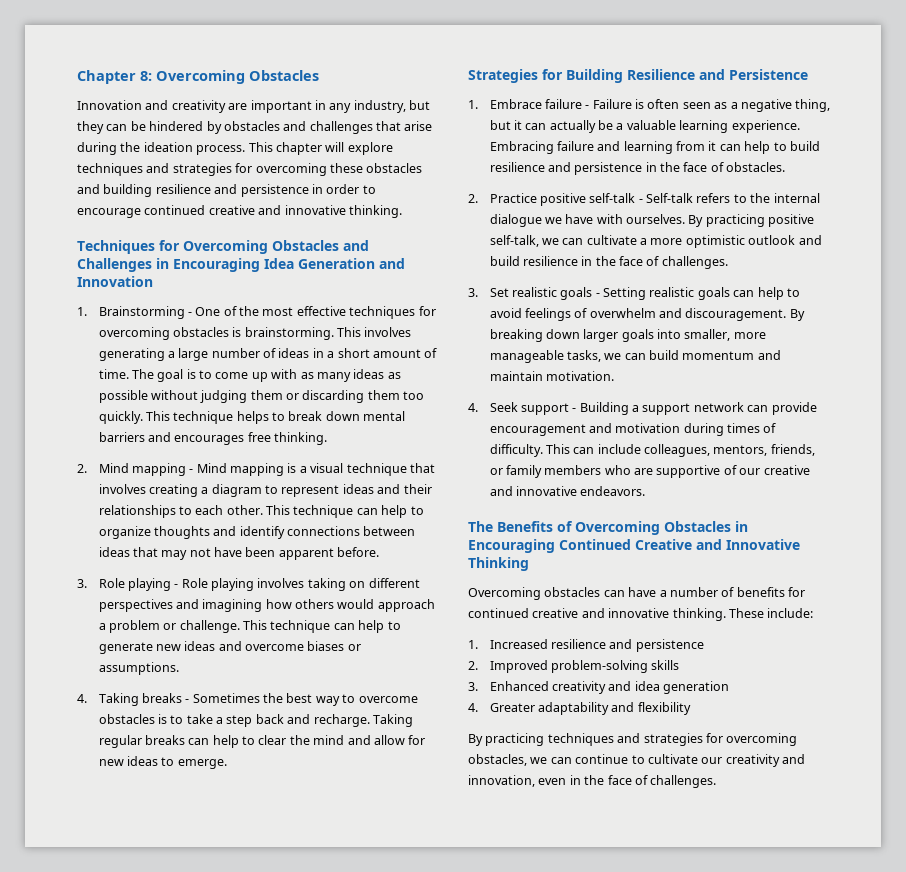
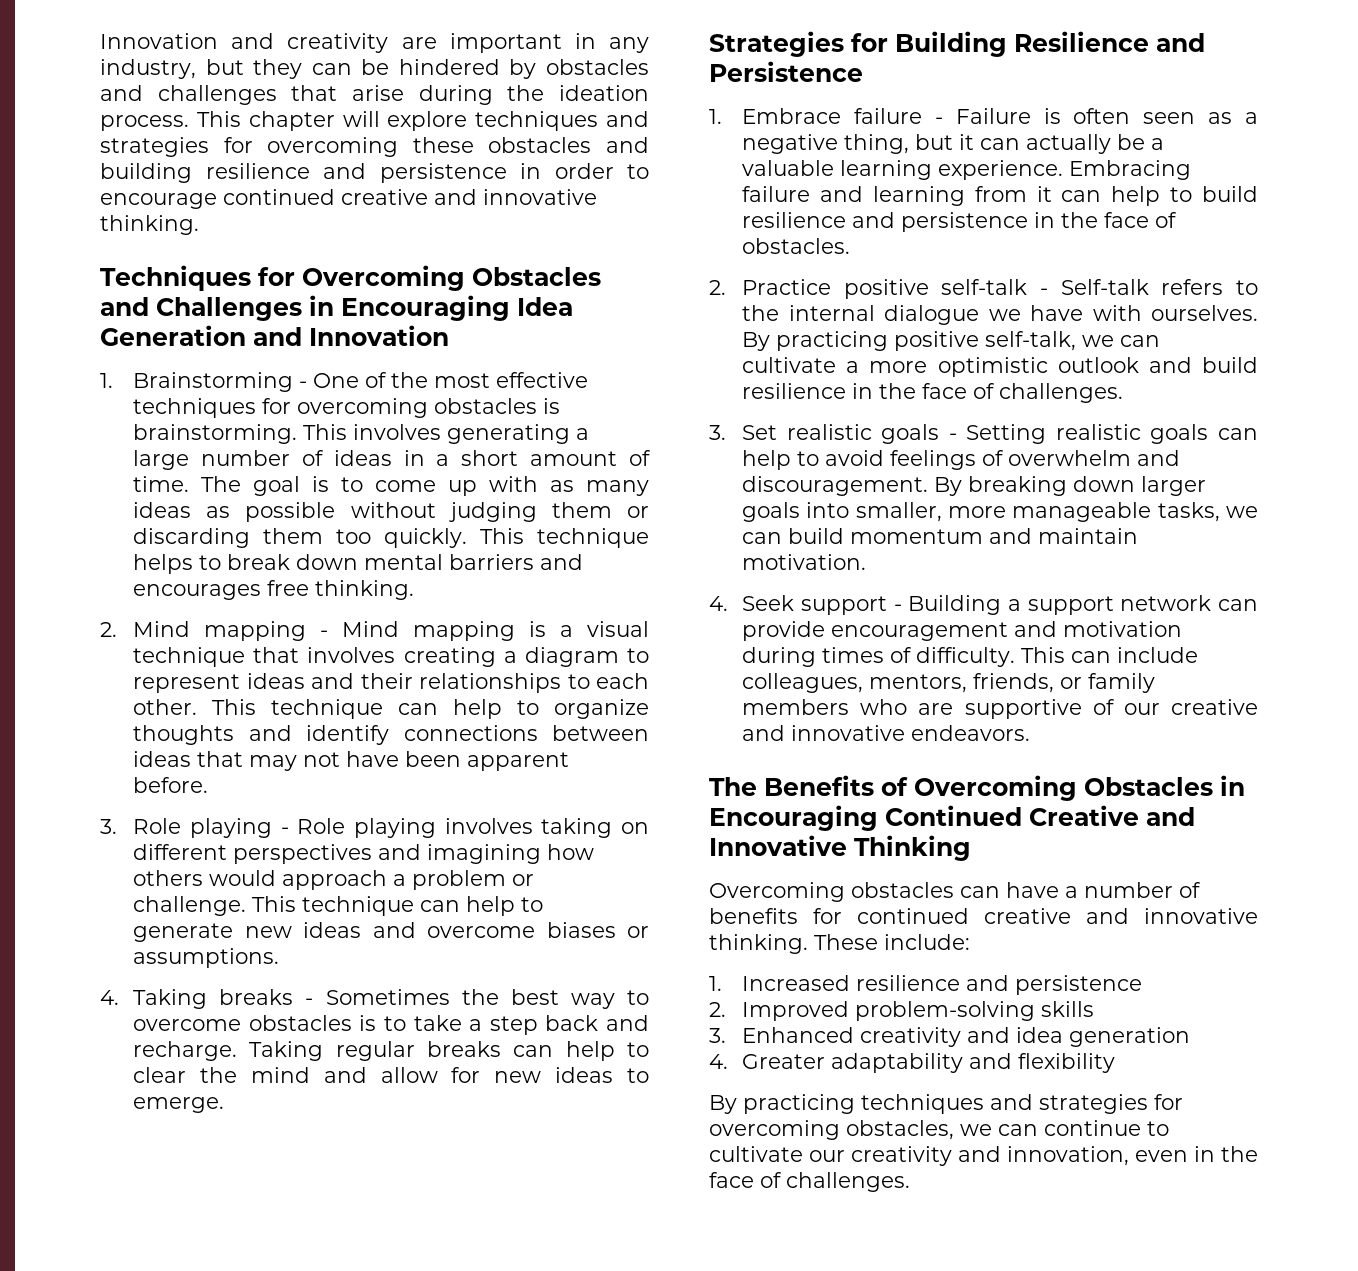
[77,70,319,84] Chapter 8: Overcoming Obstacles // -> (100, 41) none

